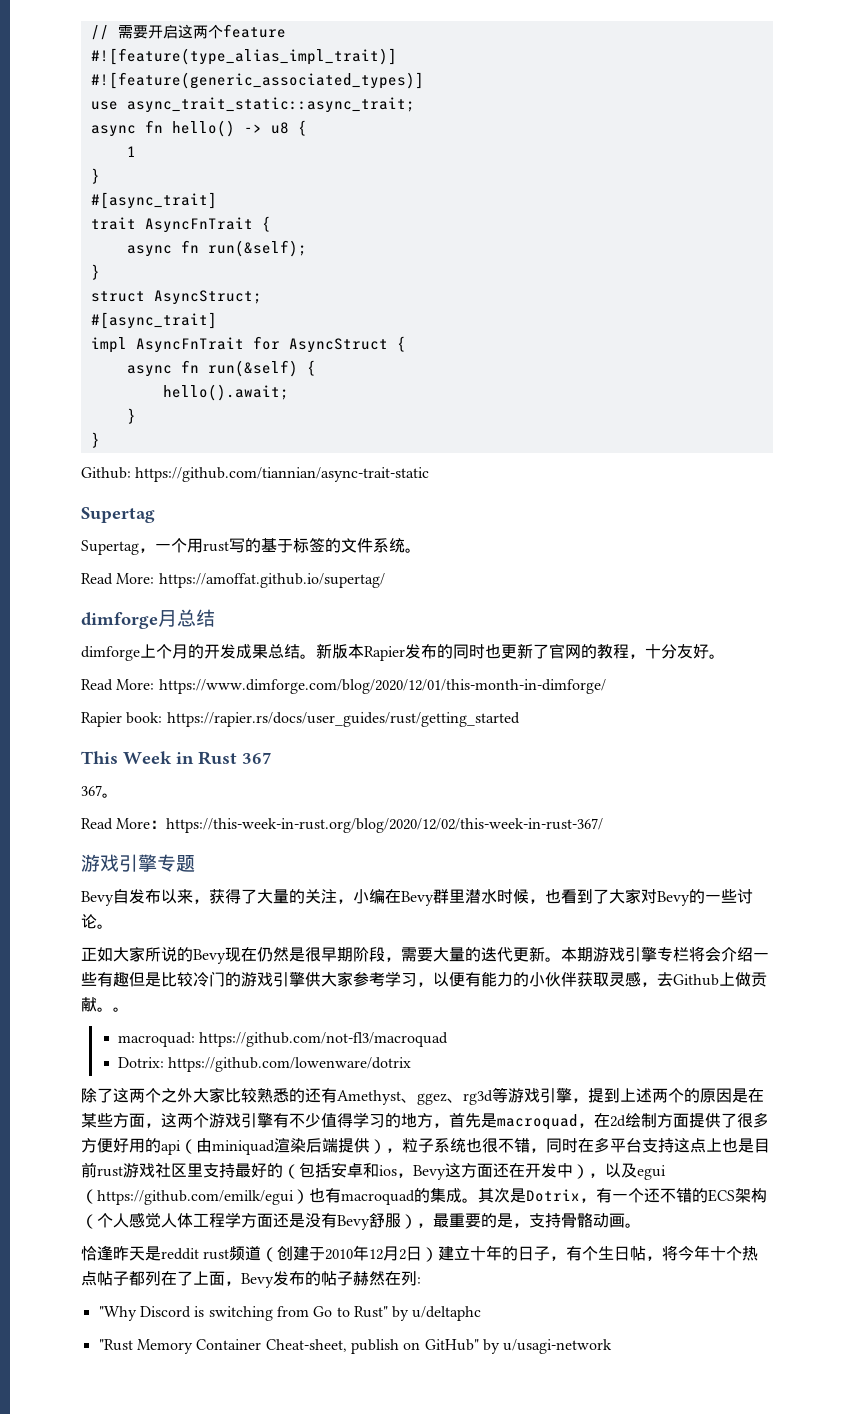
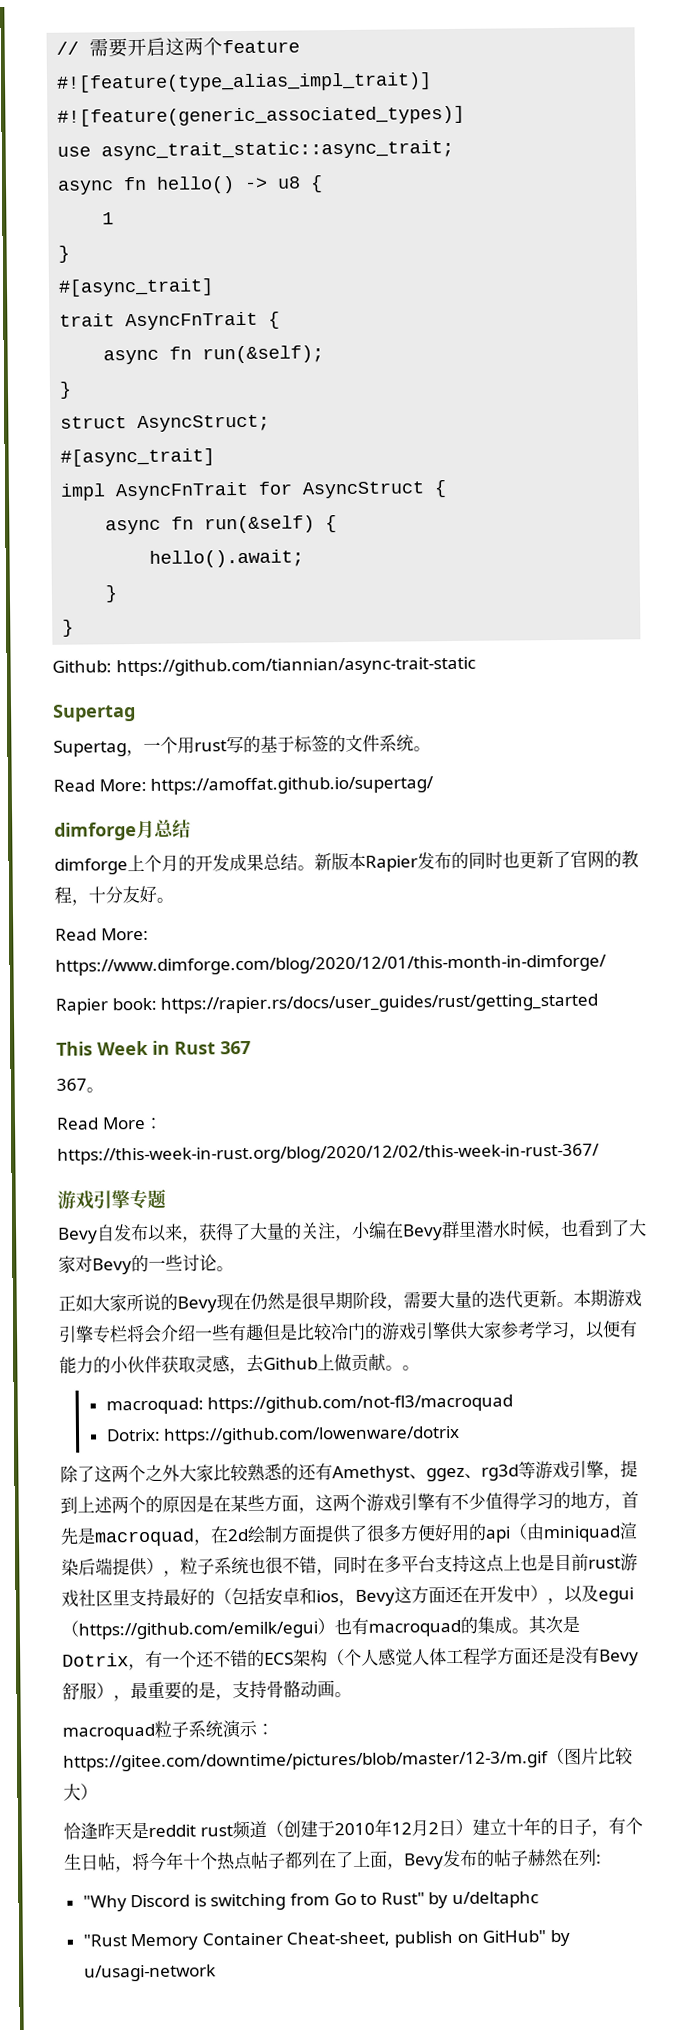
(641, 1225) none -> [62,1719,274,1741] [63,1747,634,1772] [63,1783,98,1801] // macroquad粒子系统演示：https://gitee.com/downtime/pictures/blob/master/12-3/m.gif（图片比较大）

